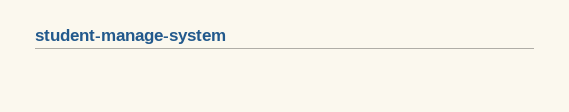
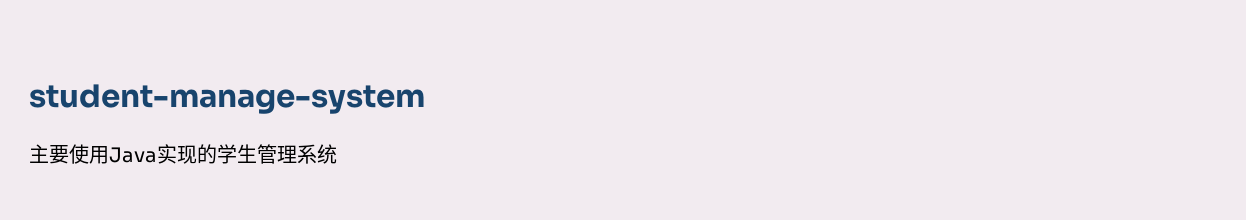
(226, 36) none -> [29,144,337,164] // 主要使用Java实现的学生管理系统

